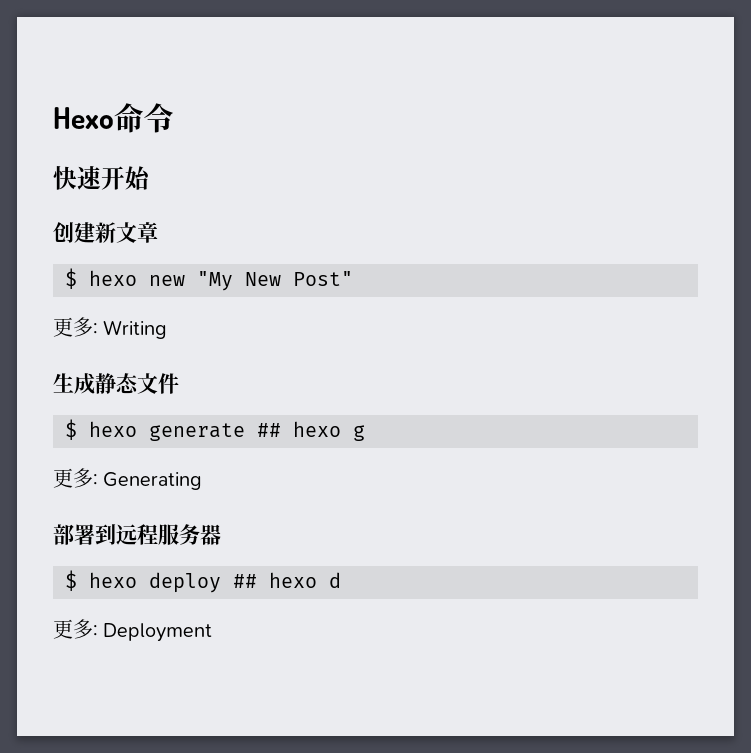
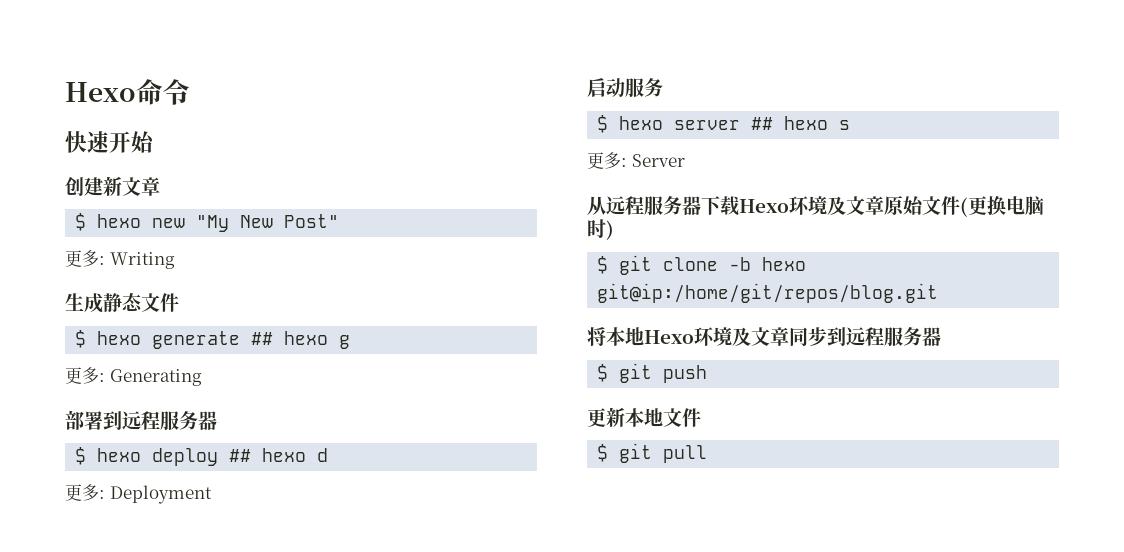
(213, 632) none -> [587,78,663,97] [597,115,851,133] [587,152,685,169] [587,195,1044,217] [587,219,614,240] [597,255,807,275] [597,283,939,303] [587,327,941,346] [597,363,708,383] [587,407,701,427] [597,443,708,463] // 启动服务 // $ hexo server ## hexo s // 更多: Server // 从远程服务器下载Hexo环境及文章原始文件(更换电脑时) // $ git clone -b hexo git@ip:/home/git/repos/blog.git // 将本地Hexo环境及文章同步到远程服务器 // $ git push // 更新本地文件 // $ git pull

